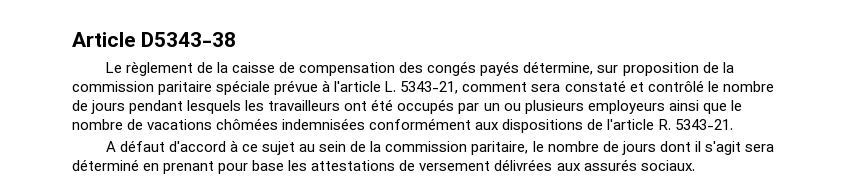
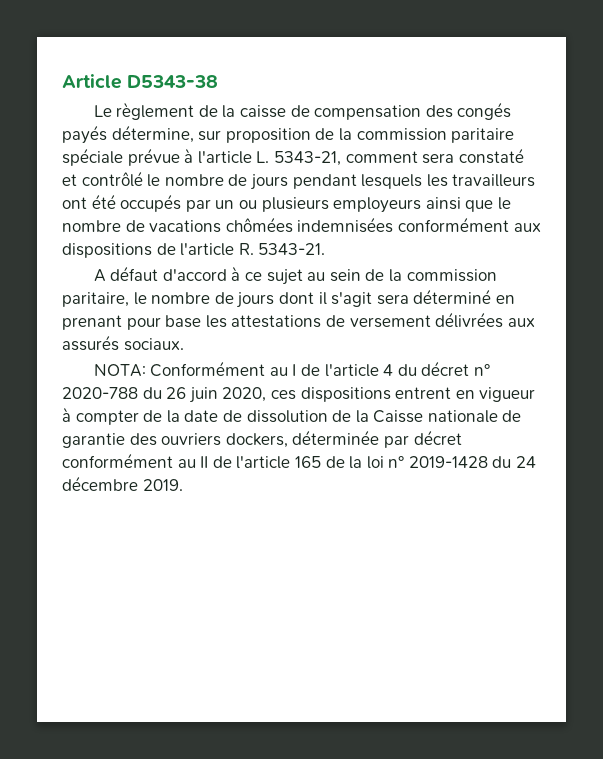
(695, 165) none -> [93,361,490,377] [62,387,536,403] [62,407,522,425] [62,430,462,448] [62,453,537,469] [62,476,183,491] // NOTA: Conformément au I de l'article 4 du décret n° 2020-788 du 26 juin 2020, ces dispositions entrent en vigueur à compter de la date de dissolution de la Caisse nationale de garantie des ouvriers dockers, déterminée par décret conformément au II de l'article 165 de la loi n° 2019-1428 du 24 décembre 2019.

